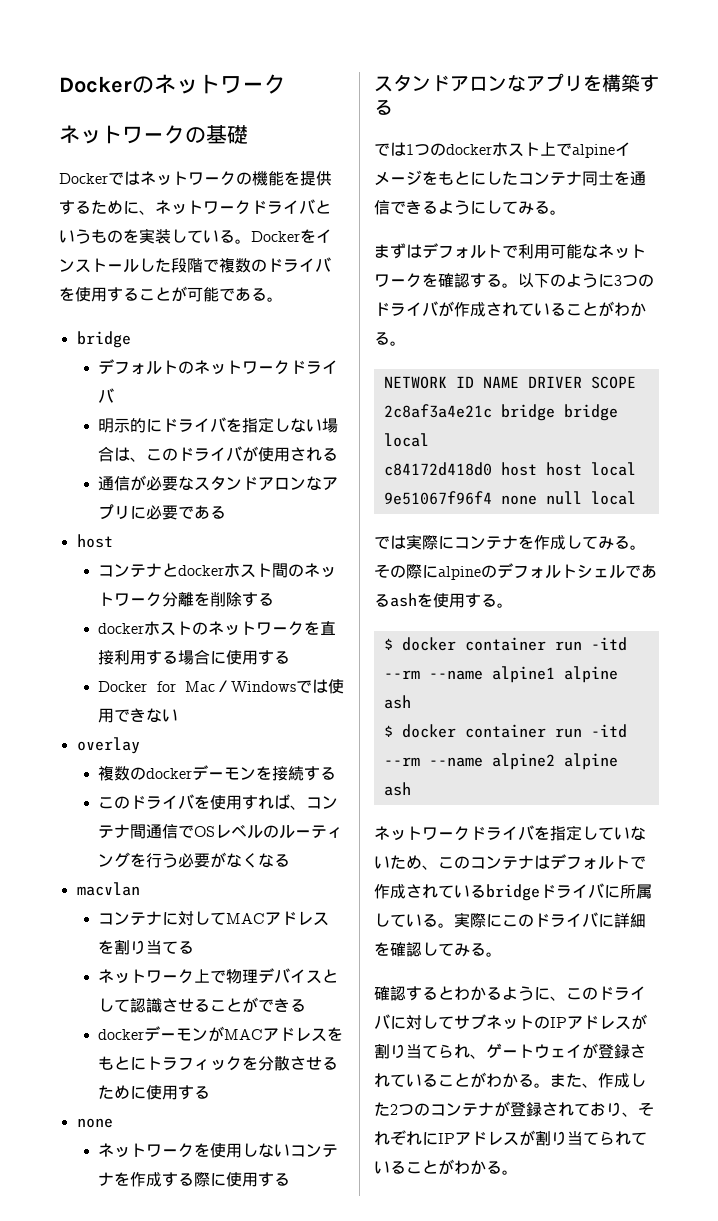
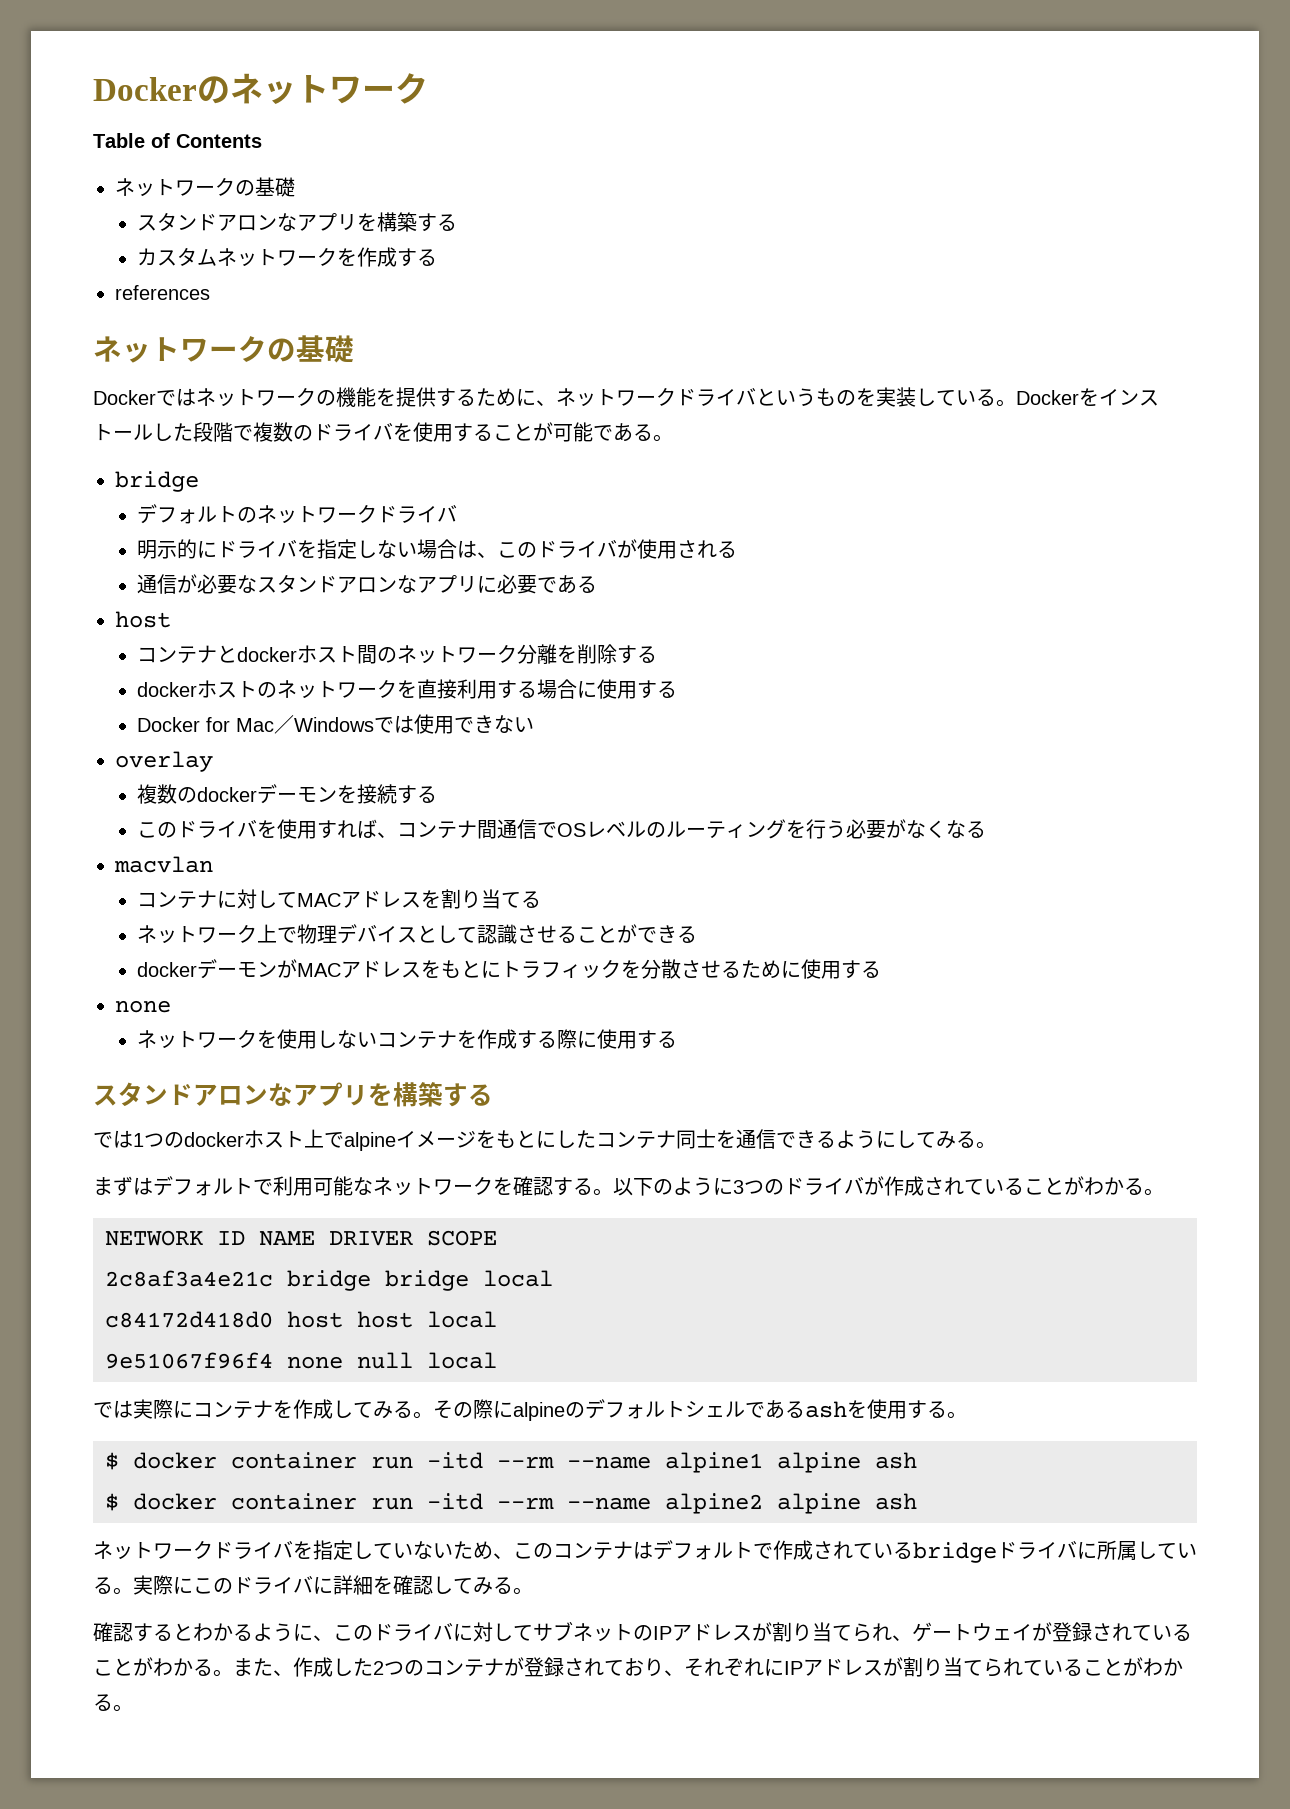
(286, 84) none -> [93,133,262,148] [115,177,295,197] [137,212,458,232] [137,247,438,267] [115,285,210,300] // Table of Contents // ネットワークの基礎 // スタンドアロンなアプリを構築する // カスタムネットワークを作成する // references

